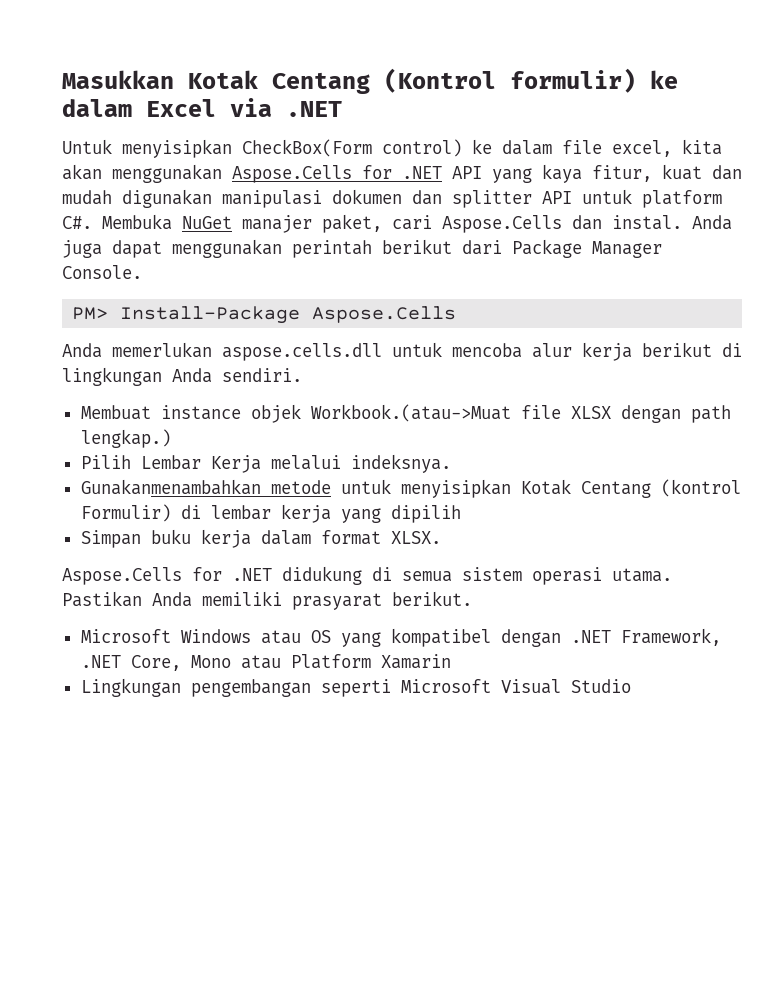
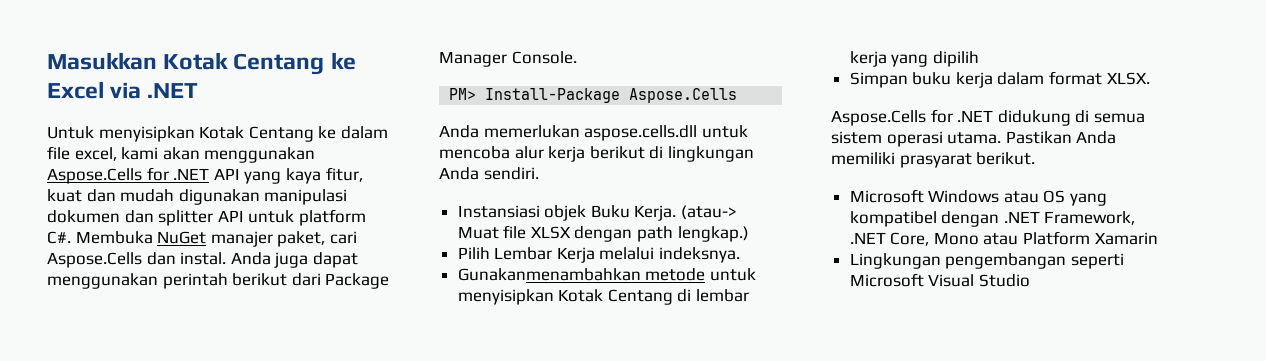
[384,68,678,93] [62,99,132,117] (Kontrol formulir) ke dalam -> [330,52,356,70] ke
[242,139,462,157] CheckBox(Form control) -> [199,126,314,142] Kotak Centang
[682,139,722,155] kita -> [121,147,159,160] kami
[80,404,511,423] Membuat instance objek Workbook.(atau->Muat -> [457,205,738,221] [457,226,499,239] Instansiasi objek Buku Kerja. (atau-> Muat
[660,479,741,497] [80,504,171,522] (kontrol Formulir) -> (673, 297) none

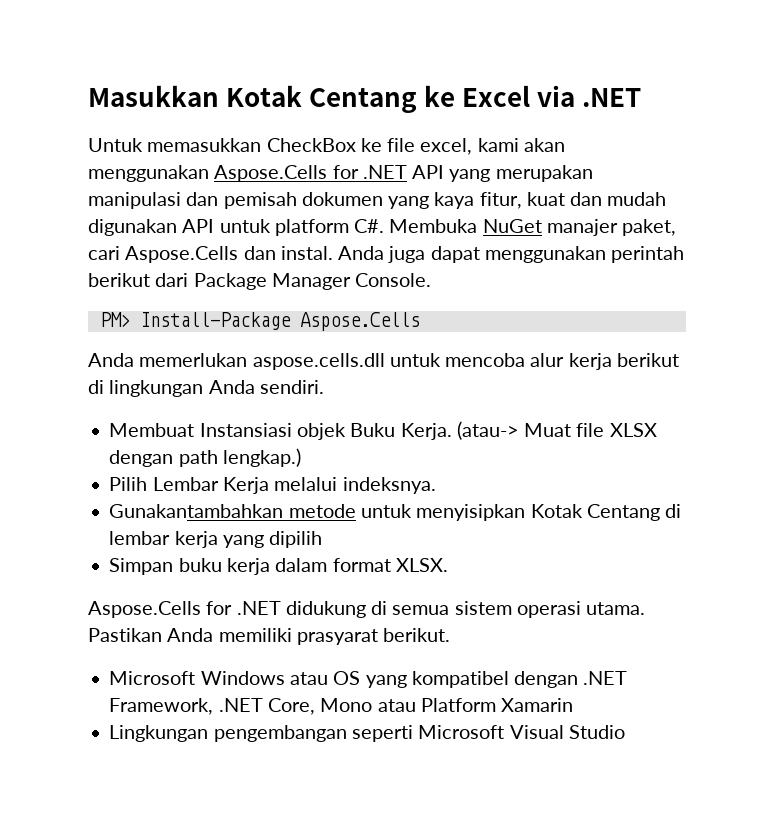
[98,126,388,142] menyisipkan Kotak Centang ke dalam -> [147,138,382,152] memasukkan CheckBox ke
(282, 177) none -> [495,165,593,182] [88,192,430,209] merupakan manipulasi dan pemisah dokumen yang
[264,189,348,205] [47,210,214,226] manipulasi dokumen dan splitter -> (177, 227) none
(539, 173) none -> [109,423,195,437] Membuat
[457,268,641,281] Gunakanmenambahkan -> [109,504,284,518] Gunakantambahkan

